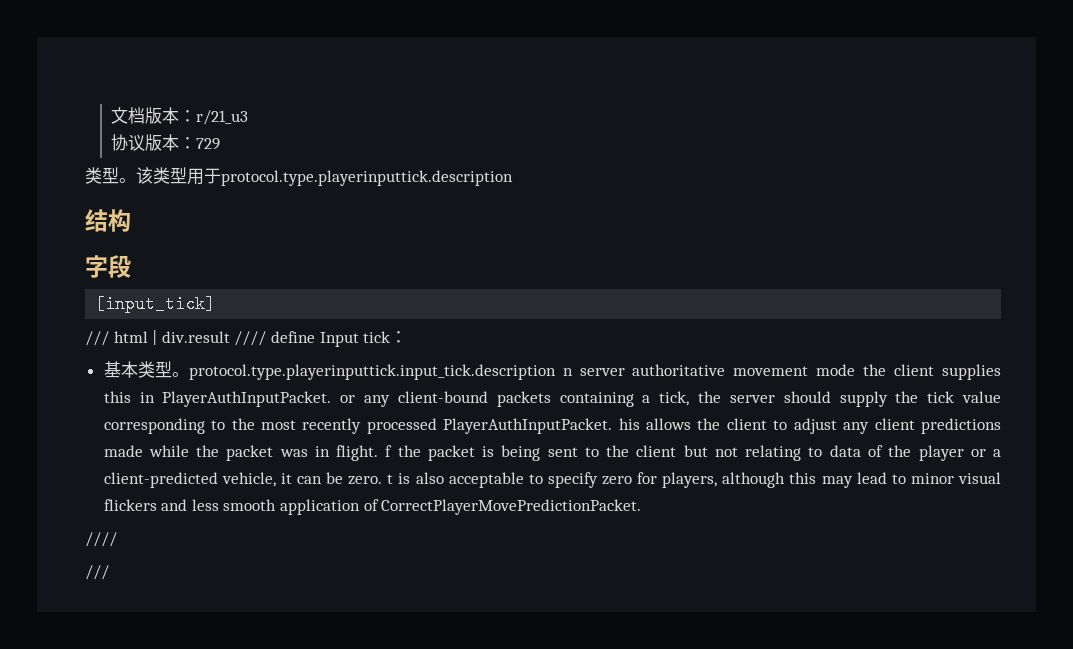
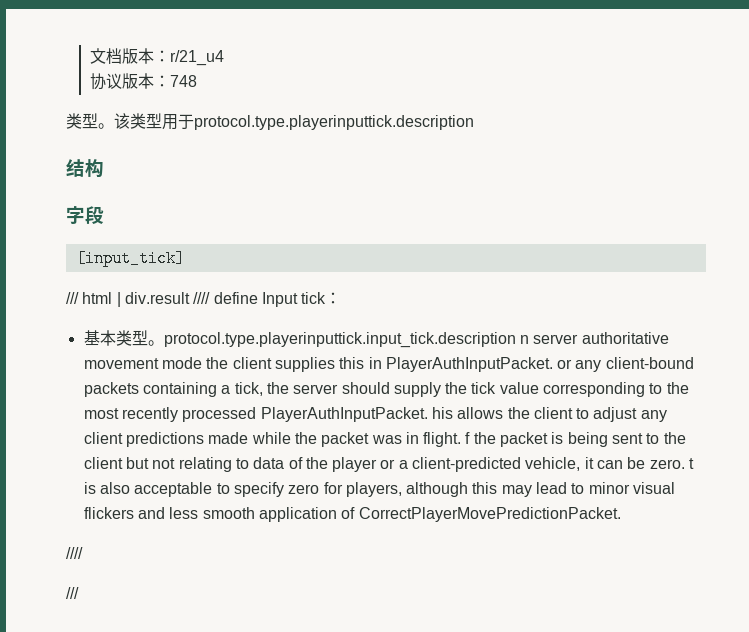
[196,110,249,125] r/21_u3 -> [169,50,224,66] r/21_u4
[196,138,221,150] 729 -> [169,75,197,87] 748

